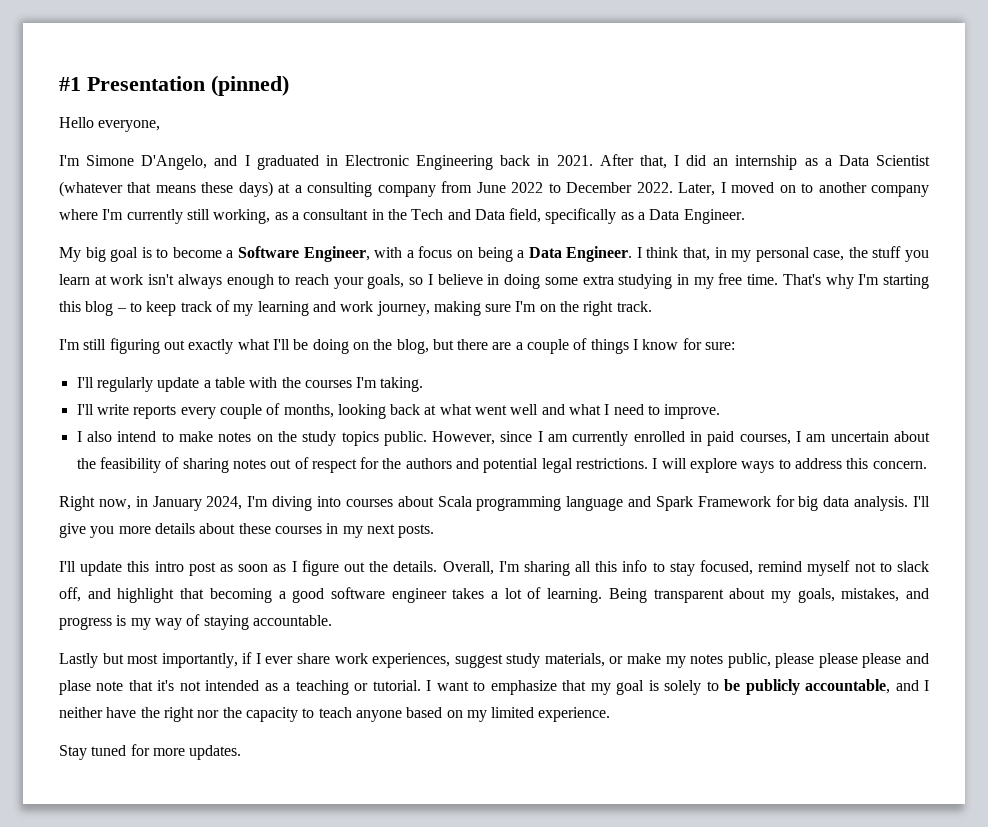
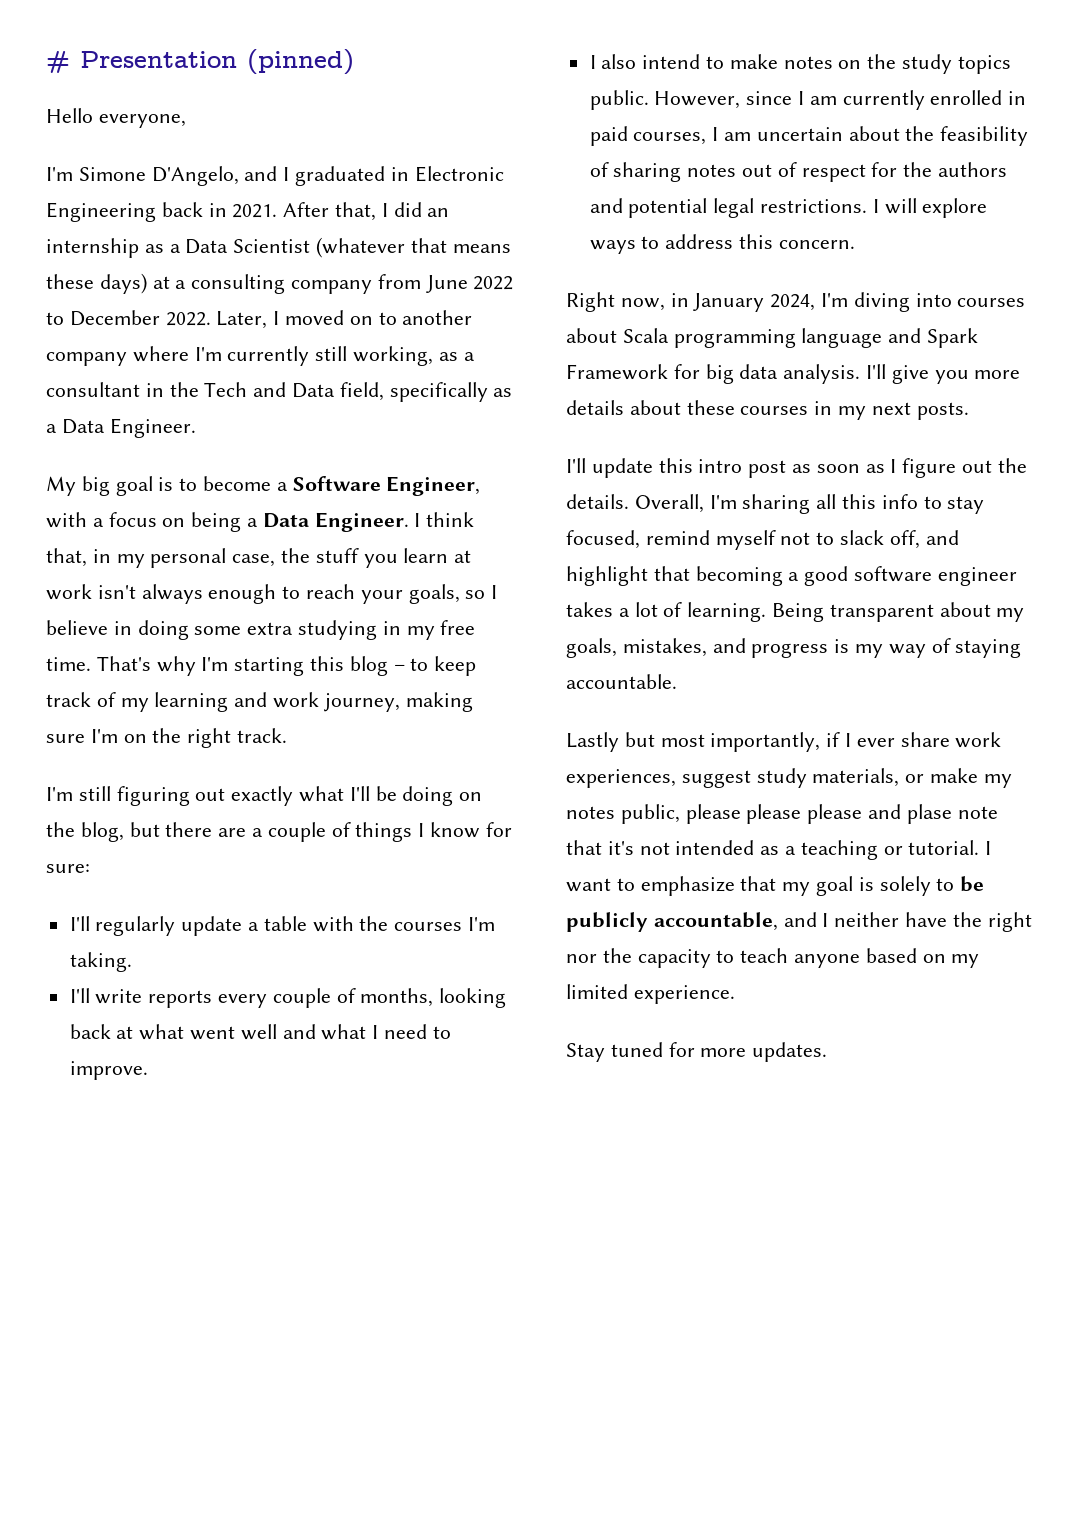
[59,77,81,91] #1 -> [46,51,70,73] #

